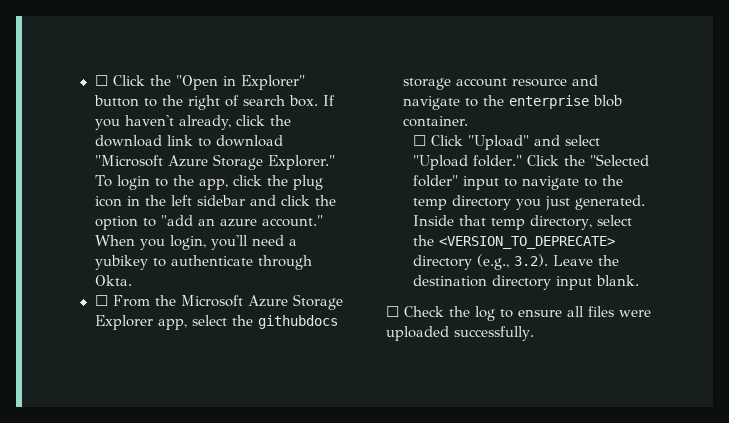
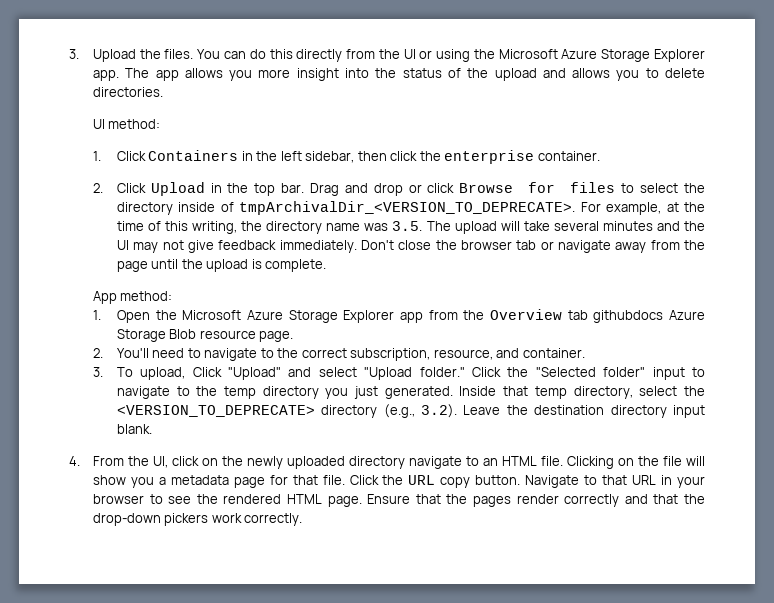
[94,75,305,90] [93,95,335,110] [94,115,292,130] [94,135,283,147] [94,154,336,170] [94,175,324,190] [94,195,336,207] [94,215,323,230] [94,235,297,250] [94,255,312,270] [94,275,132,286] [94,294,343,310] [94,315,338,330] [402,75,598,90] [402,95,622,110] [402,116,469,127] [413,135,427,146] ☐ Click the "Open in Explorer" button to the right of search box. If you haven't already, click the download link to download "Microsoft Azure Storage Explorer." To login to the app, click the plug icon in the left sidebar and click the option to "add an azure account." When you login, you'll need a yubikey to authenticate through Okta. // ☐ From the Microsoft Azure Storage Explorer app, select the githubdocs storage account resource and navigate to the enterprise blob container. // ☐ -> [69,49,705,62] [92,68,705,81] [92,87,163,97] [92,119,161,129] [92,150,600,164] [92,182,706,196] [116,201,706,215] [116,221,706,234] [116,240,705,253] [116,259,327,272] [92,291,173,304] [92,309,705,323] [116,329,294,342] [92,348,585,361] [92,367,186,380] 3. Upload the files. You can do this directly from the UI or using the Microsoft Azure Storage Explorer app. The app allows you more insight into the status of the upload and allows you to delete directories. // UI method: // 1. Click Containers in the left sidebar, then click the enterprise container. // 2. Click Upload in the top bar. Drag and drop or click Browse for files to select the directory inside of tmpArchivalDir_<VERSION_TO_DEPRECATE>. For example, at the time of this writing, the directory name was 3.5. The upload will take several minutes and the UI may not give feedback immediately. Don't close the browser tab or navigate away from the page until the upload is complete. // App method: // 1. Open the Microsoft Azure Storage Explorer app from the Overview tab githubdocs Azure Storage Blob resource page. // 2. You'll need to navigate to the correct subscription, resource, and container. // 3. To upload,
[386,306,651,321] [386,326,534,341] ☐ Check the log to ensure all files were uploaded successfully. -> [69,456,705,469] [92,475,706,488] [92,494,705,507] [92,513,303,526] 4. From the UI, click on the newly uploaded directory navigate to an HTML file. Clicking on the file will show you a metadata page for that file. Click the URL copy button. Navigate to that URL in your browser to see the rendered HTML page. Ensure that the pages render correctly and that the drop-down pickers work correctly.

